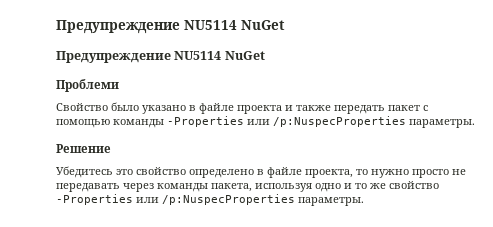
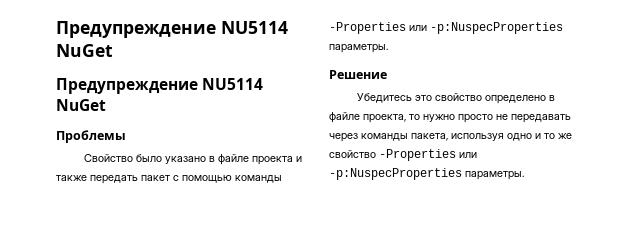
[56,79,119,92] Проблеми -> [56,130,126,143] Проблемы
[273,116,406,127] /p:NuspecProperties -> [430,22,563,34] -p:NuspecProperties
[162,194,295,205] /p:NuspecProperties -> [329,168,462,180] -p:NuspecProperties

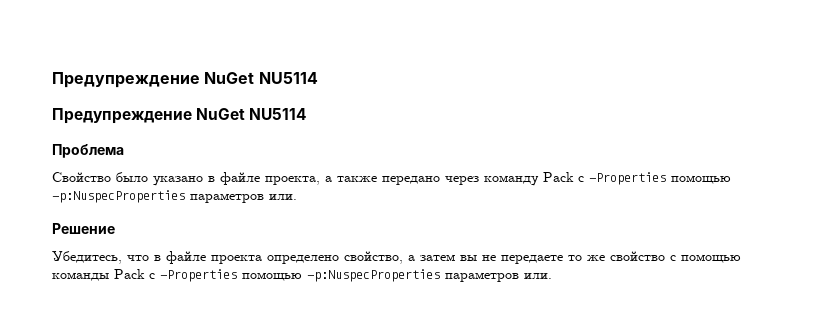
[56,21,288,38] [56,44,113,57] [56,78,264,94] [56,99,106,111] [56,130,126,143] Предупреждение NU5114 NuGet // Предупреждение NU5114 NuGet // Проблемы -> [52,72,318,88] [52,108,307,124] [52,144,124,158] Предупреждение NuGet NU5114 // Предупреждение NuGet NU5114 // Проблема
[252,156,303,165] [56,175,282,184] [329,22,563,34] [329,44,388,53] [329,70,387,79] [357,93,556,104] [329,112,571,123] [329,133,572,142] [329,149,477,161] [329,168,524,180] проекта и также передать пакет с помощью команды -Properties или -p:NuspecProperties параметры. // Решение // Убедитесь это свойство определено в файле проекта, то нужно просто не передавать через команды пакета, используя одно и то же свойство -Properties или -p:NuspecProperties параметры. -> [265,172,731,186] [52,190,297,203] [52,223,115,234] [52,251,741,264] [52,269,552,282] проекта, а также передано через команду Pack с -Properties помощью -p:NuspecProperties параметров или. // Решение // Убедитесь, что в файле проекта определено свойство, а затем вы не передаете то же свойство с помощью команды Pack с -Properties помощью -p:NuspecProperties параметров или.

